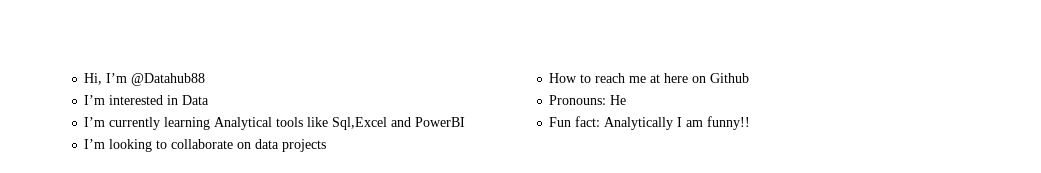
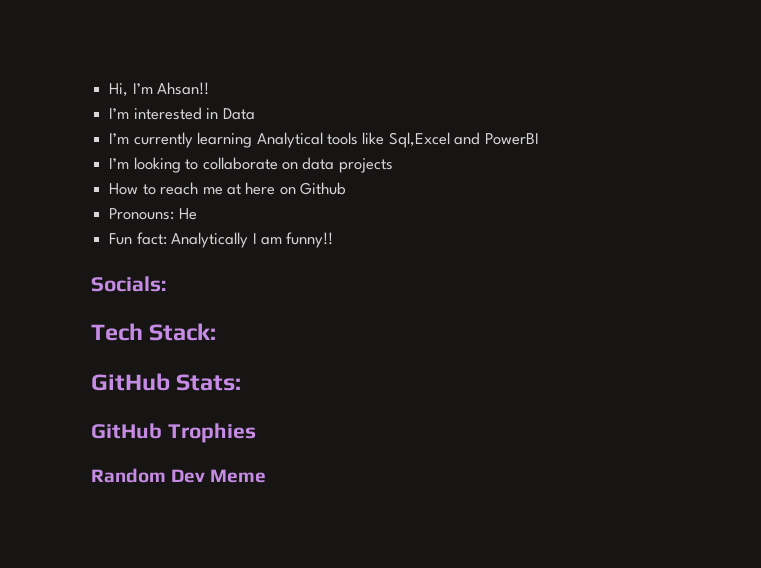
[131,73,206,86] @Datahub88 -> [157,82,210,95] Ahsan!!
(751, 123) none -> [91,276,166,292] [91,323,217,341] [91,373,242,391] [91,423,256,443] [91,468,267,483] // Socials: // Tech Stack: // GitHub Stats: // GitHub Trophies // Random Dev Meme

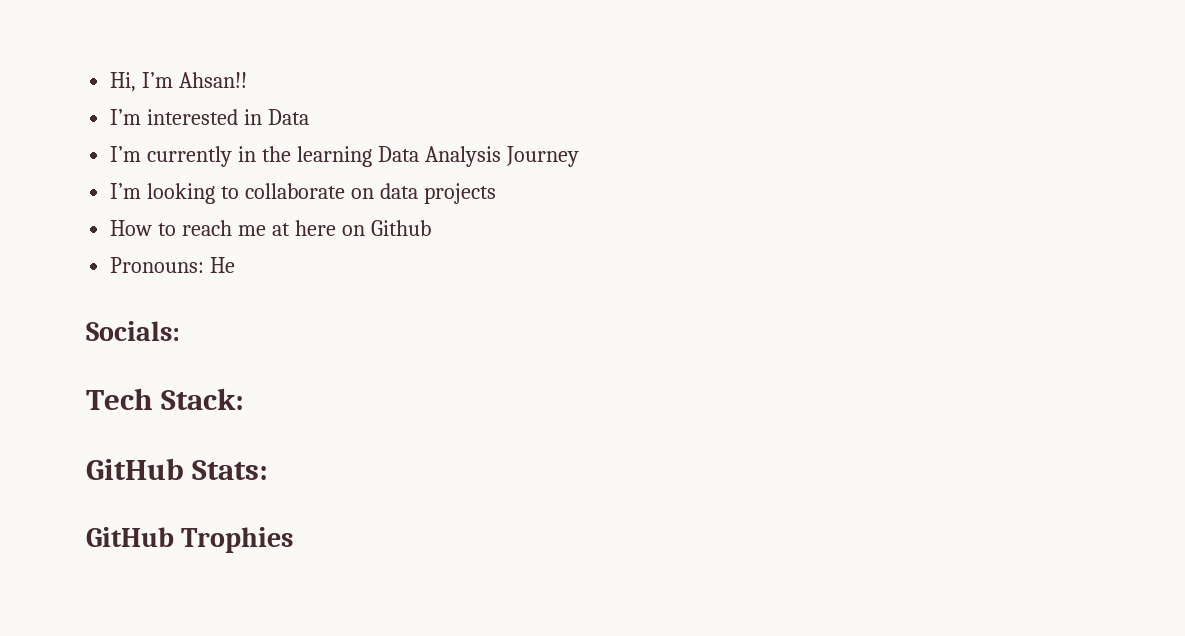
[197,132,539,148] learning Analytical tools like Sql,Excel and PowerBI -> [238,146,579,167] in the learning Data Analysis Journey
[109,232,334,248] // Fun fact: Analytically I am funny!! -> (236, 265) none
[91,468,267,483] // Random Dev Meme -> (294, 540) none

